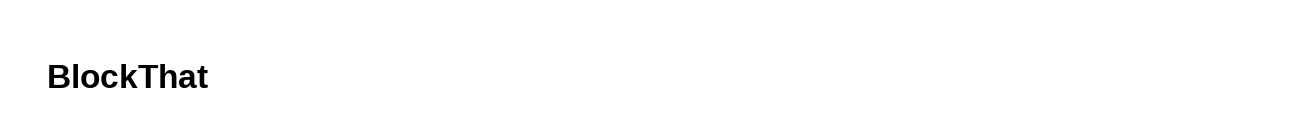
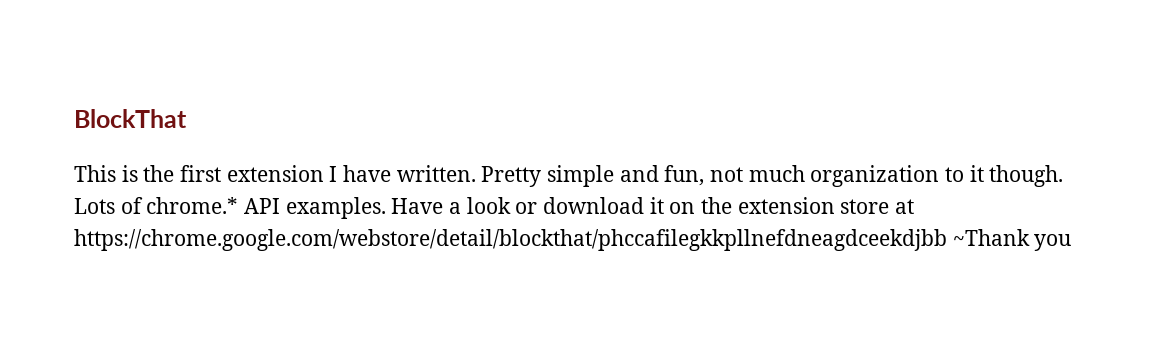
(208, 76) none -> [74,165,1064,187] [74,197,915,219] [74,229,1072,251] // This is the first extension I have written. Pretty simple and fun, not much organization to it though. Lots of chrome.* API examples. Have a look or download it on the extension store at https://chrome.google.com/webstore/detail/blockthat/phccafilegkkpllnefdneagdceekdjbb ~Thank you

